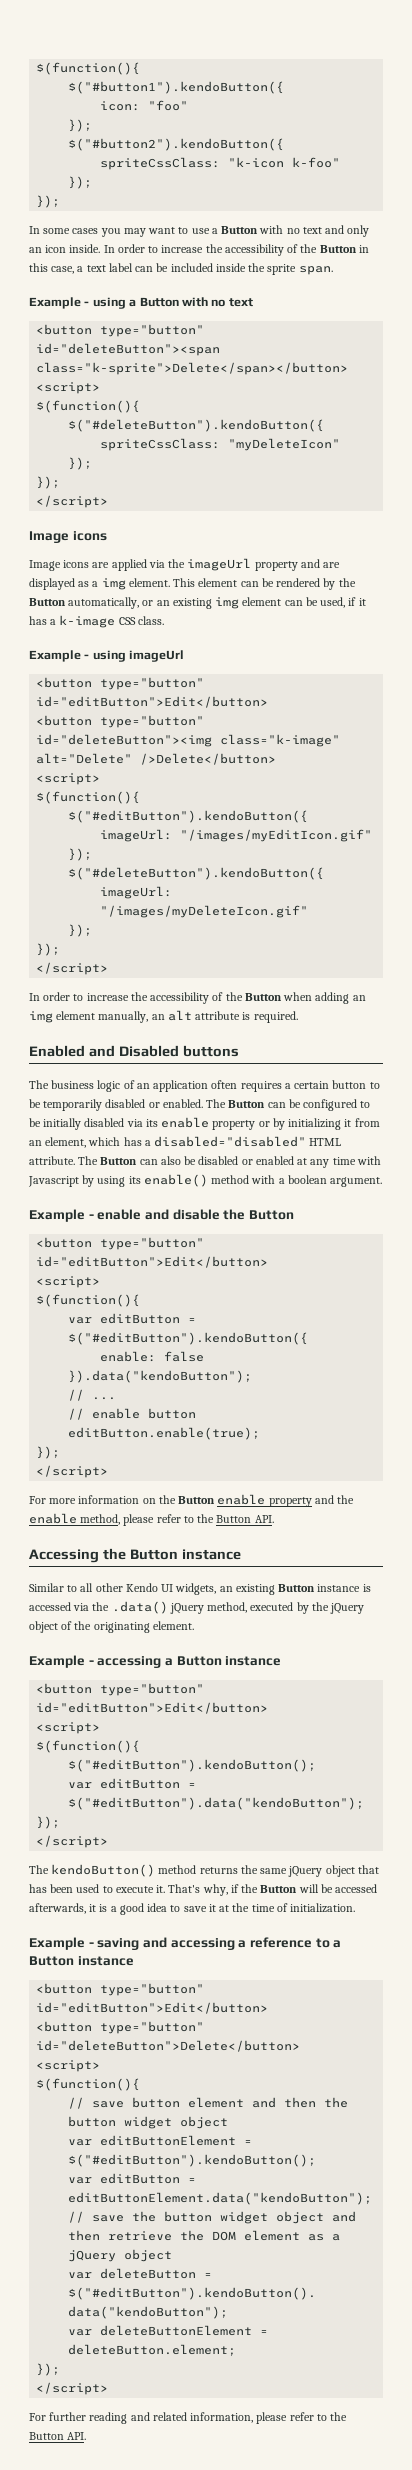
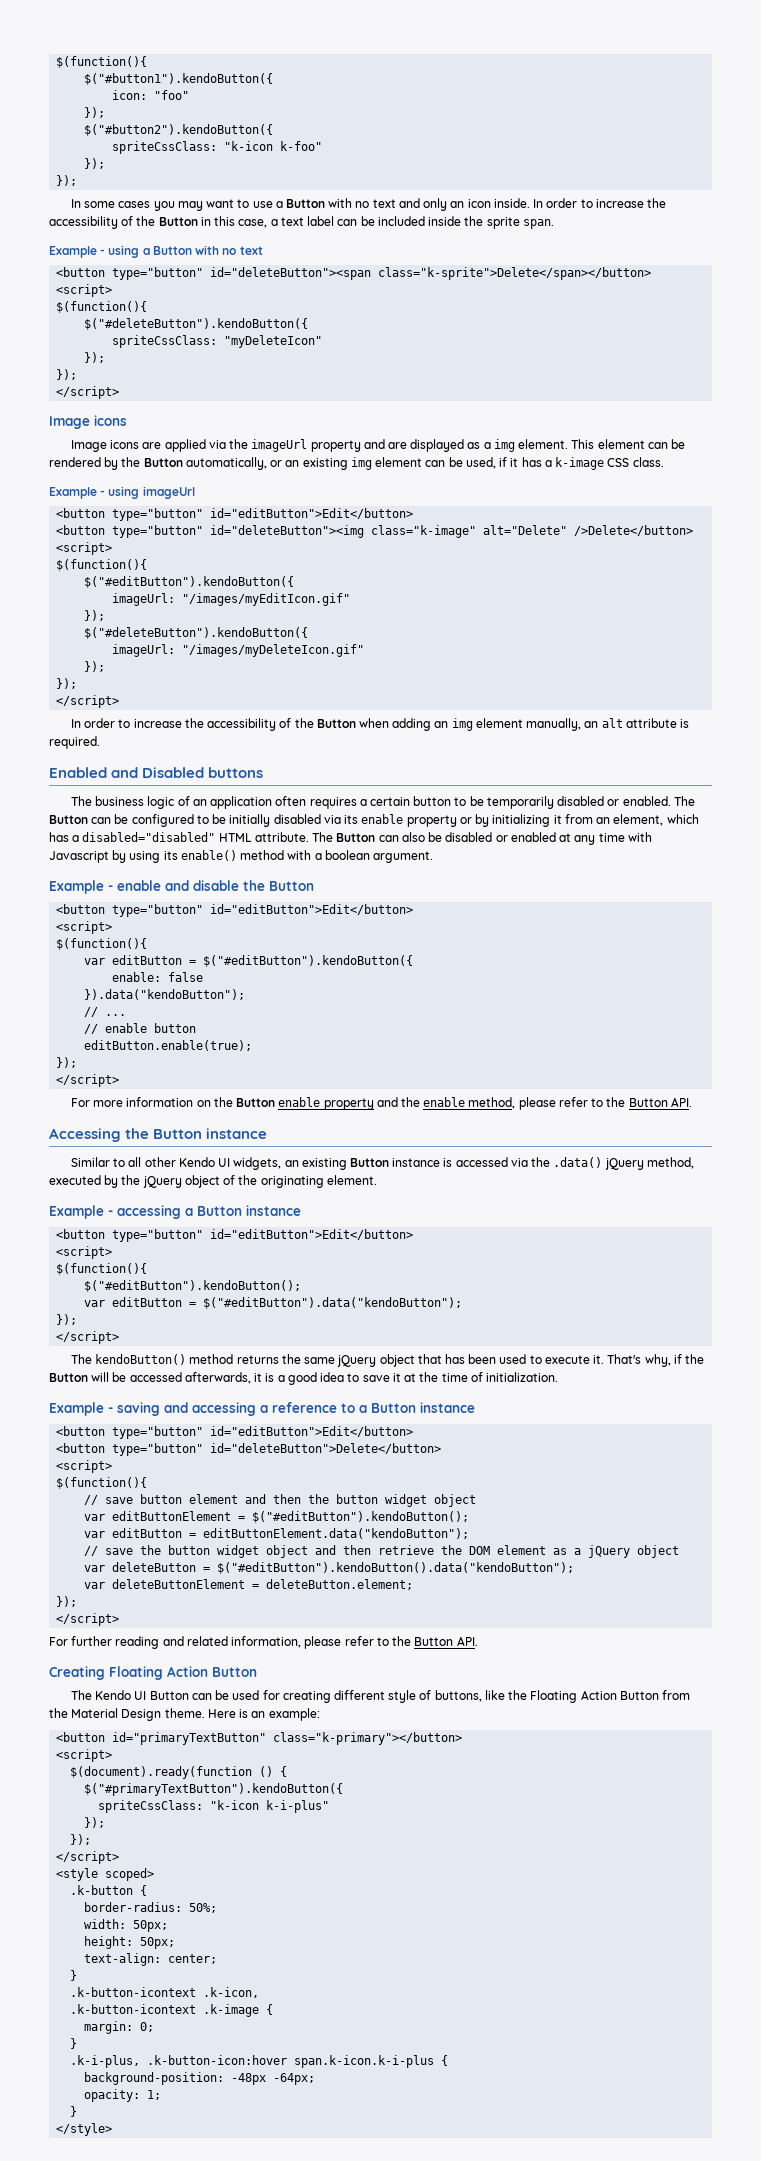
(87, 2436) none -> [49,1666,257,1680] [70,1690,691,1703] [49,1708,320,1721] [56,1732,463,1745] [56,1749,113,1762] [70,1766,288,1779] [84,1783,344,1796] [98,1800,330,1813] [84,1817,106,1828] [70,1834,92,1845] [56,1851,120,1864] [56,1868,155,1881] [70,1885,148,1896] [84,1902,218,1913] [84,1919,169,1932] [84,1936,176,1949] [84,1953,218,1966] [70,1970,78,1981] [70,1987,260,1998] [70,2004,274,2017] [84,2021,155,2034] [70,2038,78,2049] [70,2055,449,2068] [84,2072,316,2085] [84,2089,162,2102] [70,2106,78,2117] [56,2123,113,2136] // Creating Floating Action Button // The Kendo UI Button can be used for creating different style of buttons, like the Floating Action Button from the Material Design theme. Here is an example: // <button id="primaryTextButton" class="k-primary"></button> // <script> // $(document).ready(function () { // $("#primaryTextButton").kendoButton({ // spriteCssClass: "k-icon k-i-plus" // }); // }); // </script> // <style scoped> // .k-button { // border-radius: 50%; // width: 50px; // height: 50px; // text-align: center; // } // .k-button-icontext .k-icon, // .k-button-icontext .k-image { // margin: 0; // } // .k-i-plus, .k-button-icon:hover span.k-icon.k-i-plus { // background-position: -48px -64px; // opacity: 1; // } // </style>

